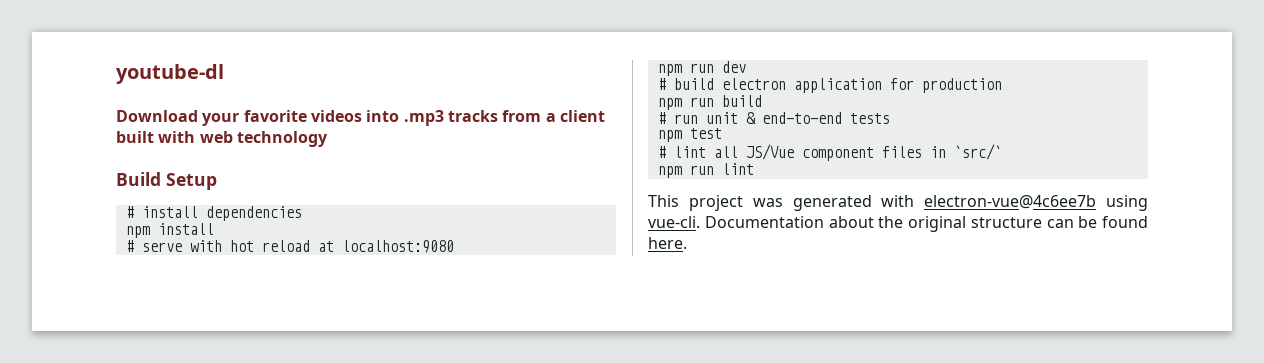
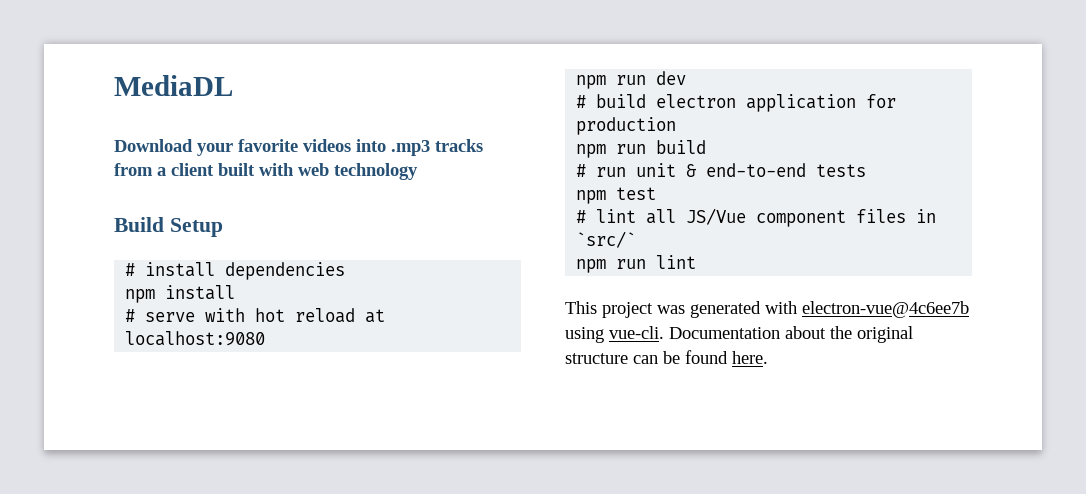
[116,64,224,84] youtube-dl -> [114,75,233,96] MediaDL

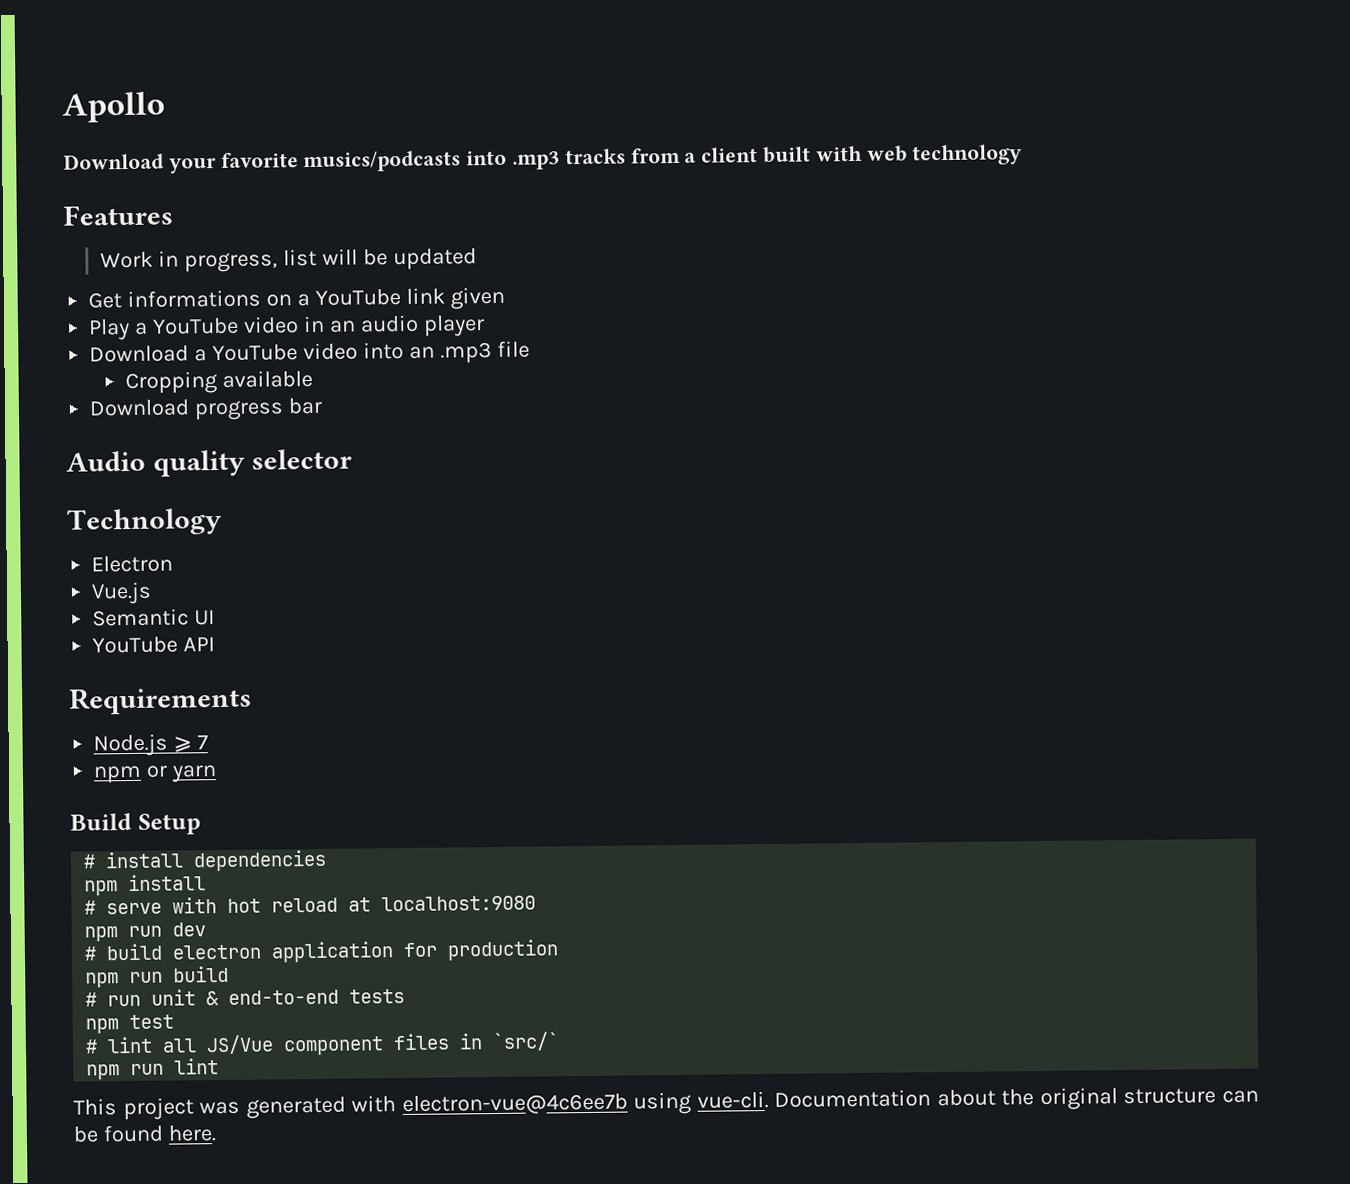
[114,75,233,96] MediaDL -> [62,91,165,123] Apollo
[303,139,351,152] videos -> [303,150,462,173] musics/podcasts
(418, 171) none -> [63,204,173,226] [100,248,477,273] [88,286,505,310] [88,314,485,341] [89,340,530,364] [125,369,314,395] [89,397,324,421] [66,448,353,477] [67,507,222,536] [91,555,174,573] [91,581,153,605] [92,608,216,627] [92,636,216,654] [69,686,252,715] [93,733,209,757] [93,765,218,784] // Features // Work in progress, list will be updated // Get informations on a YouTube link given // Play a YouTube video in an audio player // Download a YouTube video into an .mp3 file // Cropping available // Download progress bar // Audio quality selector // Technology // Electron // Vue.js // Semantic UI // YouTube API // Requirements // Node.js ⩾ 7 // npm or yarn

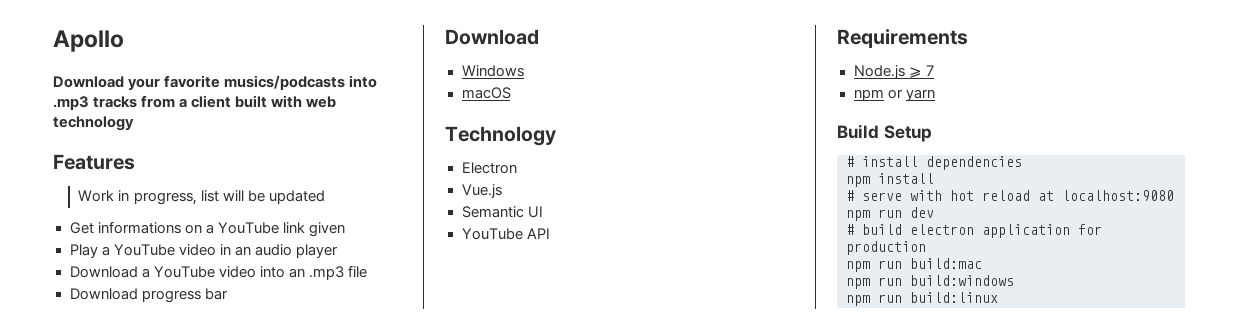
[125,369,314,395] // Cropping available -> (367, 271) none
[66,448,353,477] Audio quality selector -> [445,29,539,45] [461,65,524,77] [461,87,511,99] Download // Windows // macOS
[173,965,230,983] [85,988,406,1007] [85,1014,175,1034] [85,1031,561,1056] [86,1058,220,1080] [73,1087,1259,1121] [73,1124,217,1143] build // # run unit & end-to-end tests // npm test // # lint all JS/Vue component files in `src/` // npm run lint // This project was generated with electron-vue@4c6ee7b using vue-cli. Documentation about the original structure can be found here. -> [910,258,982,269] [846,275,1014,289] [846,292,998,306] build:mac // npm run build:windows // npm run build:linux

